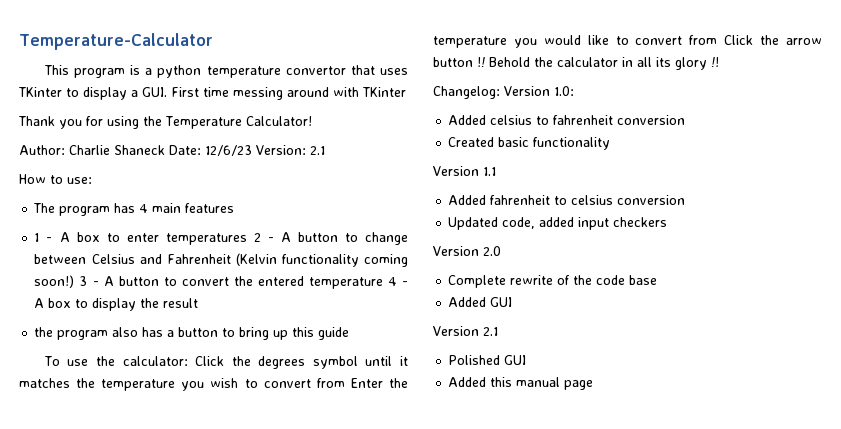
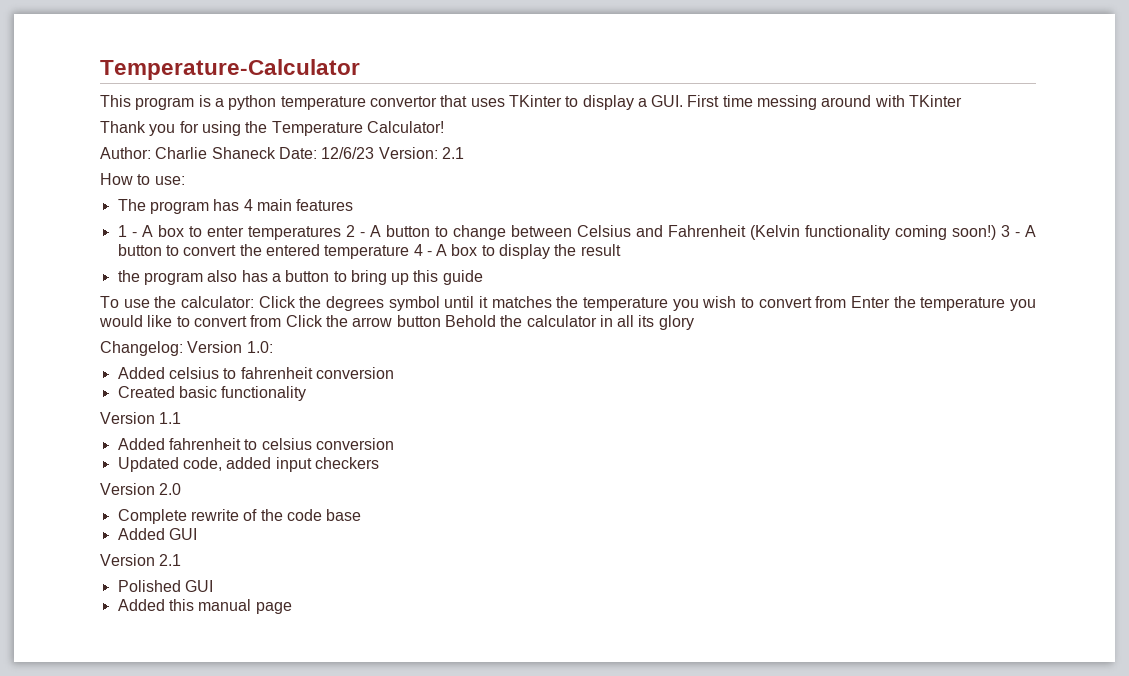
[477,57,485,67] !! -> (441, 321) none
[711,57,719,67] !! -> (694, 322) none

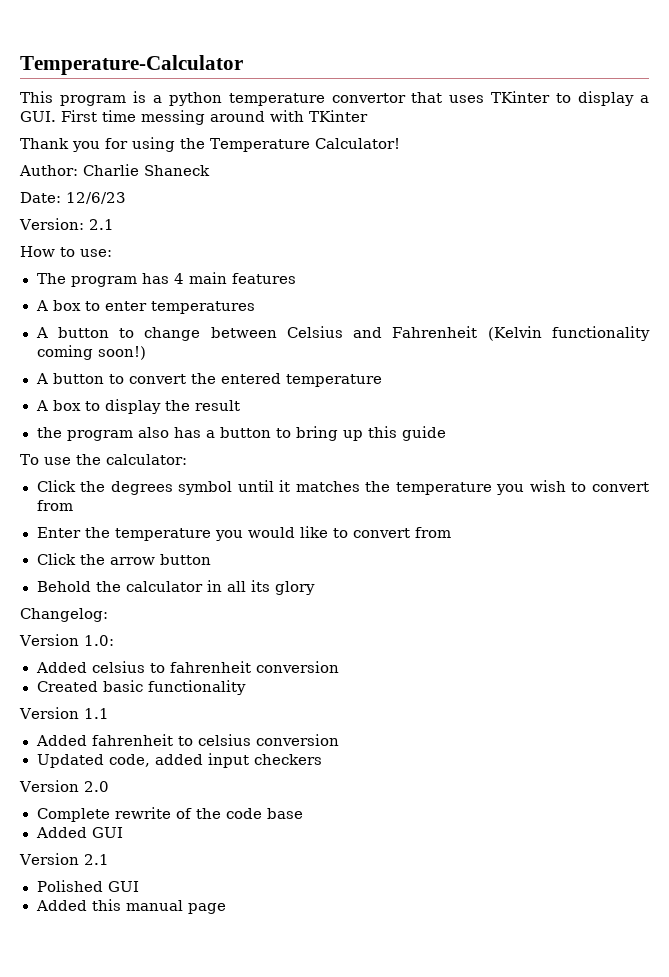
(276, 153) none -> (210, 170) //
(375, 153) none -> (126, 198) //
[117,225,137,237] 1 - -> (296, 278) none
[345,225,365,237] 2 - -> (255, 307) //
[1000,225,1020,237] 3 - -> (146, 353) //
[413,244,432,256] 4 - -> (382, 380) //
(254, 302) none -> (187, 459) //
(847, 302) none -> (73, 505) //
(282, 321) none -> (451, 532) //
(441, 321) none -> (211, 559) //
(183, 348) none -> (108, 615) //

